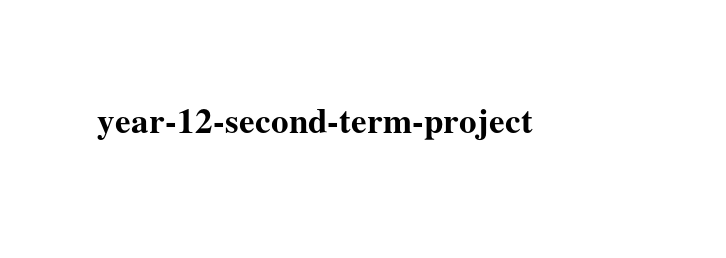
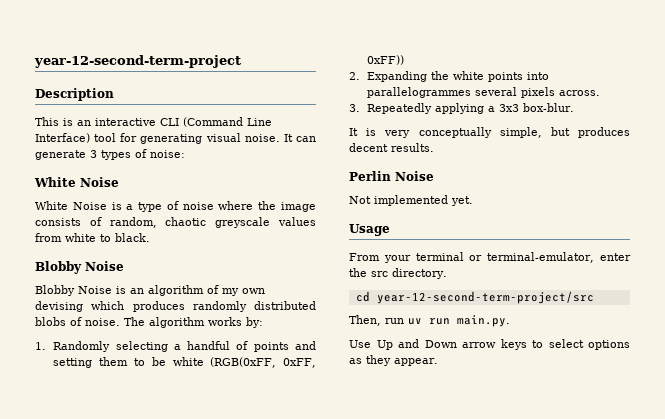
(533, 125) none -> [35,88,114,101] [35,117,272,127] [35,133,316,144] [35,149,185,160] [34,177,119,187] [35,201,316,212] [35,217,316,228] [35,233,150,242] [35,261,124,274] [35,285,265,296] [35,301,316,312] [35,317,263,328] [35,341,316,352] [53,357,317,368] [367,55,405,65] [349,71,550,82] [367,87,601,98] [349,103,575,114] [349,127,630,138] [349,143,434,152] [349,171,434,181] [349,195,473,206] [349,224,390,236] [349,252,631,263] [349,268,447,279] [355,291,594,304] [349,315,510,327] [349,339,630,350] [349,355,438,366] // Description // This is an interactive CLI (Command Line Interface) tool for generating visual noise. It can generate 3 types of noise: // White Noise // White Noise is a type of noise where the image consists of random, chaotic greyscale values from white to black. // Blobby Noise // Blobby Noise is an algorithm of my own devising which produces randomly distributed blobs of noise. The algorithm works by: // 1. Randomly selecting a handful of points and setting them to be white (RGB(0xFF, 0xFF, 0xFF)) // 2. Expanding the white points into parallelogrammes several pixels across. // 3. Repeatedly applying a 3x3 box-blur. // It is very conceptually simple, but produces decent results. // Perlin Noise // Not implemented yet. // Usage // From your terminal or terminal-emulator, enter the src directory. // cd year-12-second-term-project/src // Then, run uv run main.py. // Use Up and Down arrow keys to select options as they appear.

